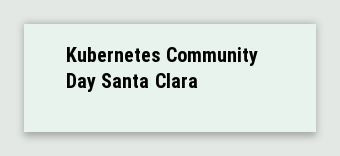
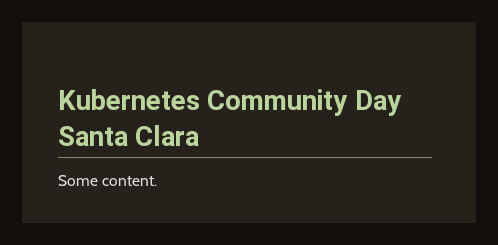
(198, 80) none -> [58,175,158,186] // Some content.

